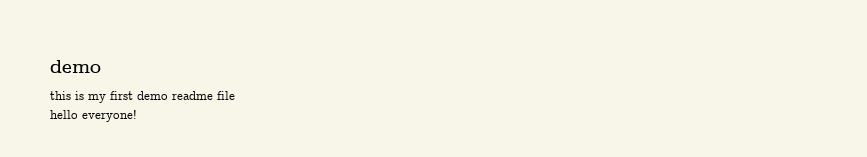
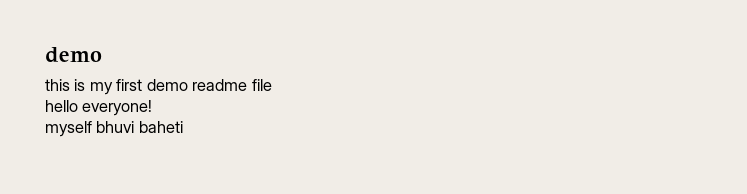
(137, 115) none -> [45,121,183,137] // myself bhuvi baheti

